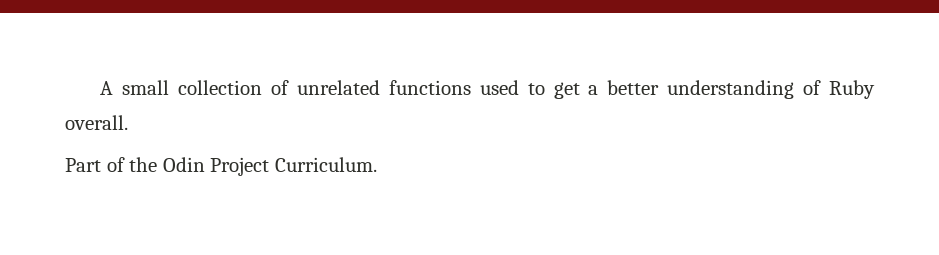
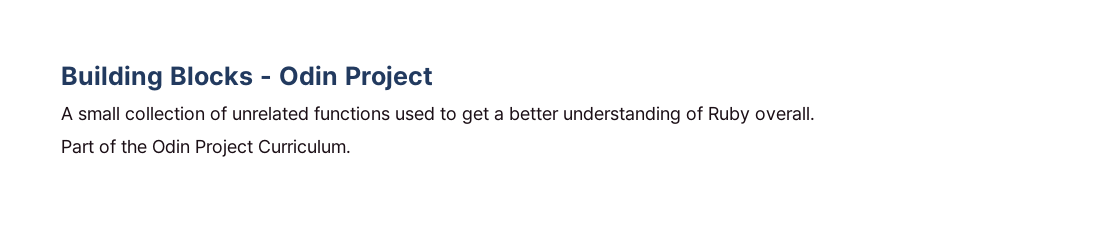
(100, 88) none -> [61,65,434,91] Building Blocks - Odin Project //

